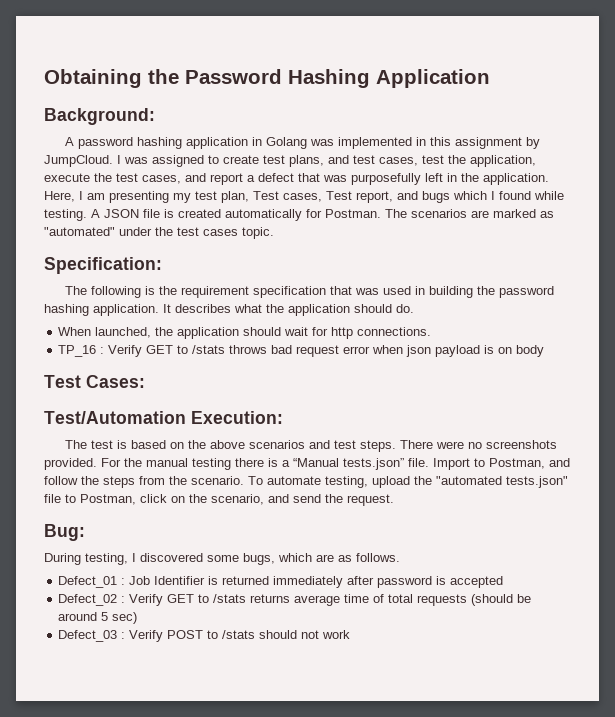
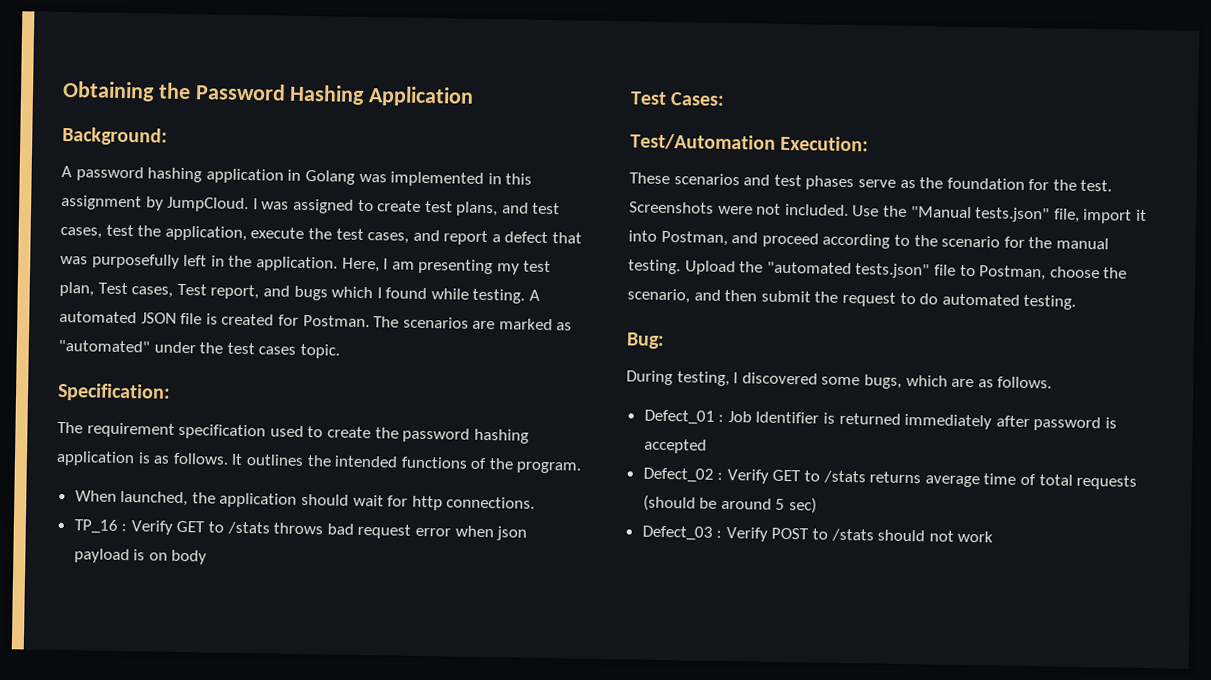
(100, 213) none -> [59,310,137,324] automated
[225,209,302,221] automatically -> (275, 319) none
[90,286,554,298] [44,304,414,316] following is the requirement specification that was used in building the password hashing application. It describes what the application should do. -> [86,422,529,444] [56,450,582,474] requirement specification used to create the password hashing application is as follows. It outlines the intended functions of the program.
[64,440,557,452] [44,458,570,470] [44,476,410,488] The test is based on the above scenarios and test steps. There were no screenshots provided. For the manual testing there is a “Manual tests.json” file. Import to Postman, and follow the steps from the scenario. To automate testing, upload -> [629,172,1113,192] [629,201,1147,224] [628,230,1109,250] [628,259,736,276] These scenarios and test phases serve as the foundation for the test. Screenshots were not included. Use the "Manual tests.json" file, import it into Postman, and proceed according to the scenario for the manual testing. Upload
[140,494,185,503] click on -> [1049,266,1100,279] choose
[293,494,394,506] send the request. -> [724,289,1077,310] then submit the request to do automated testing.

